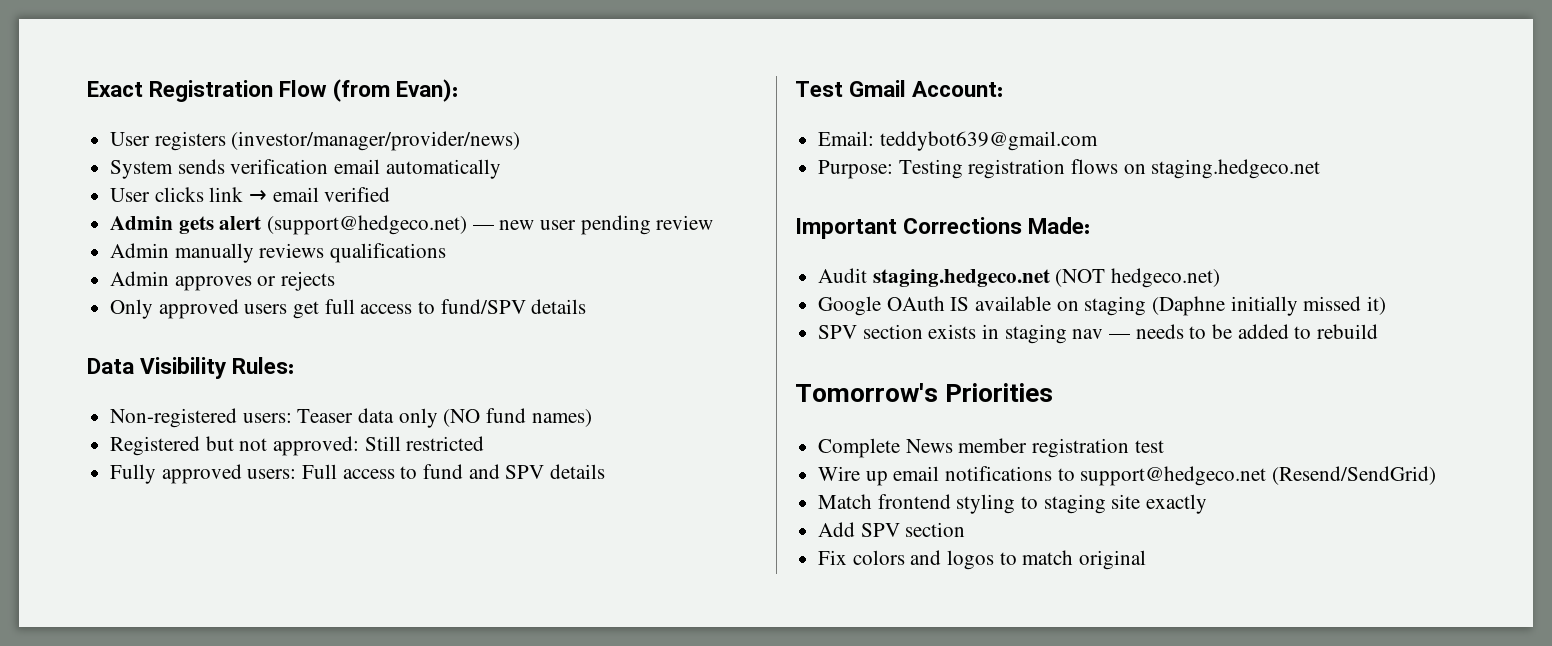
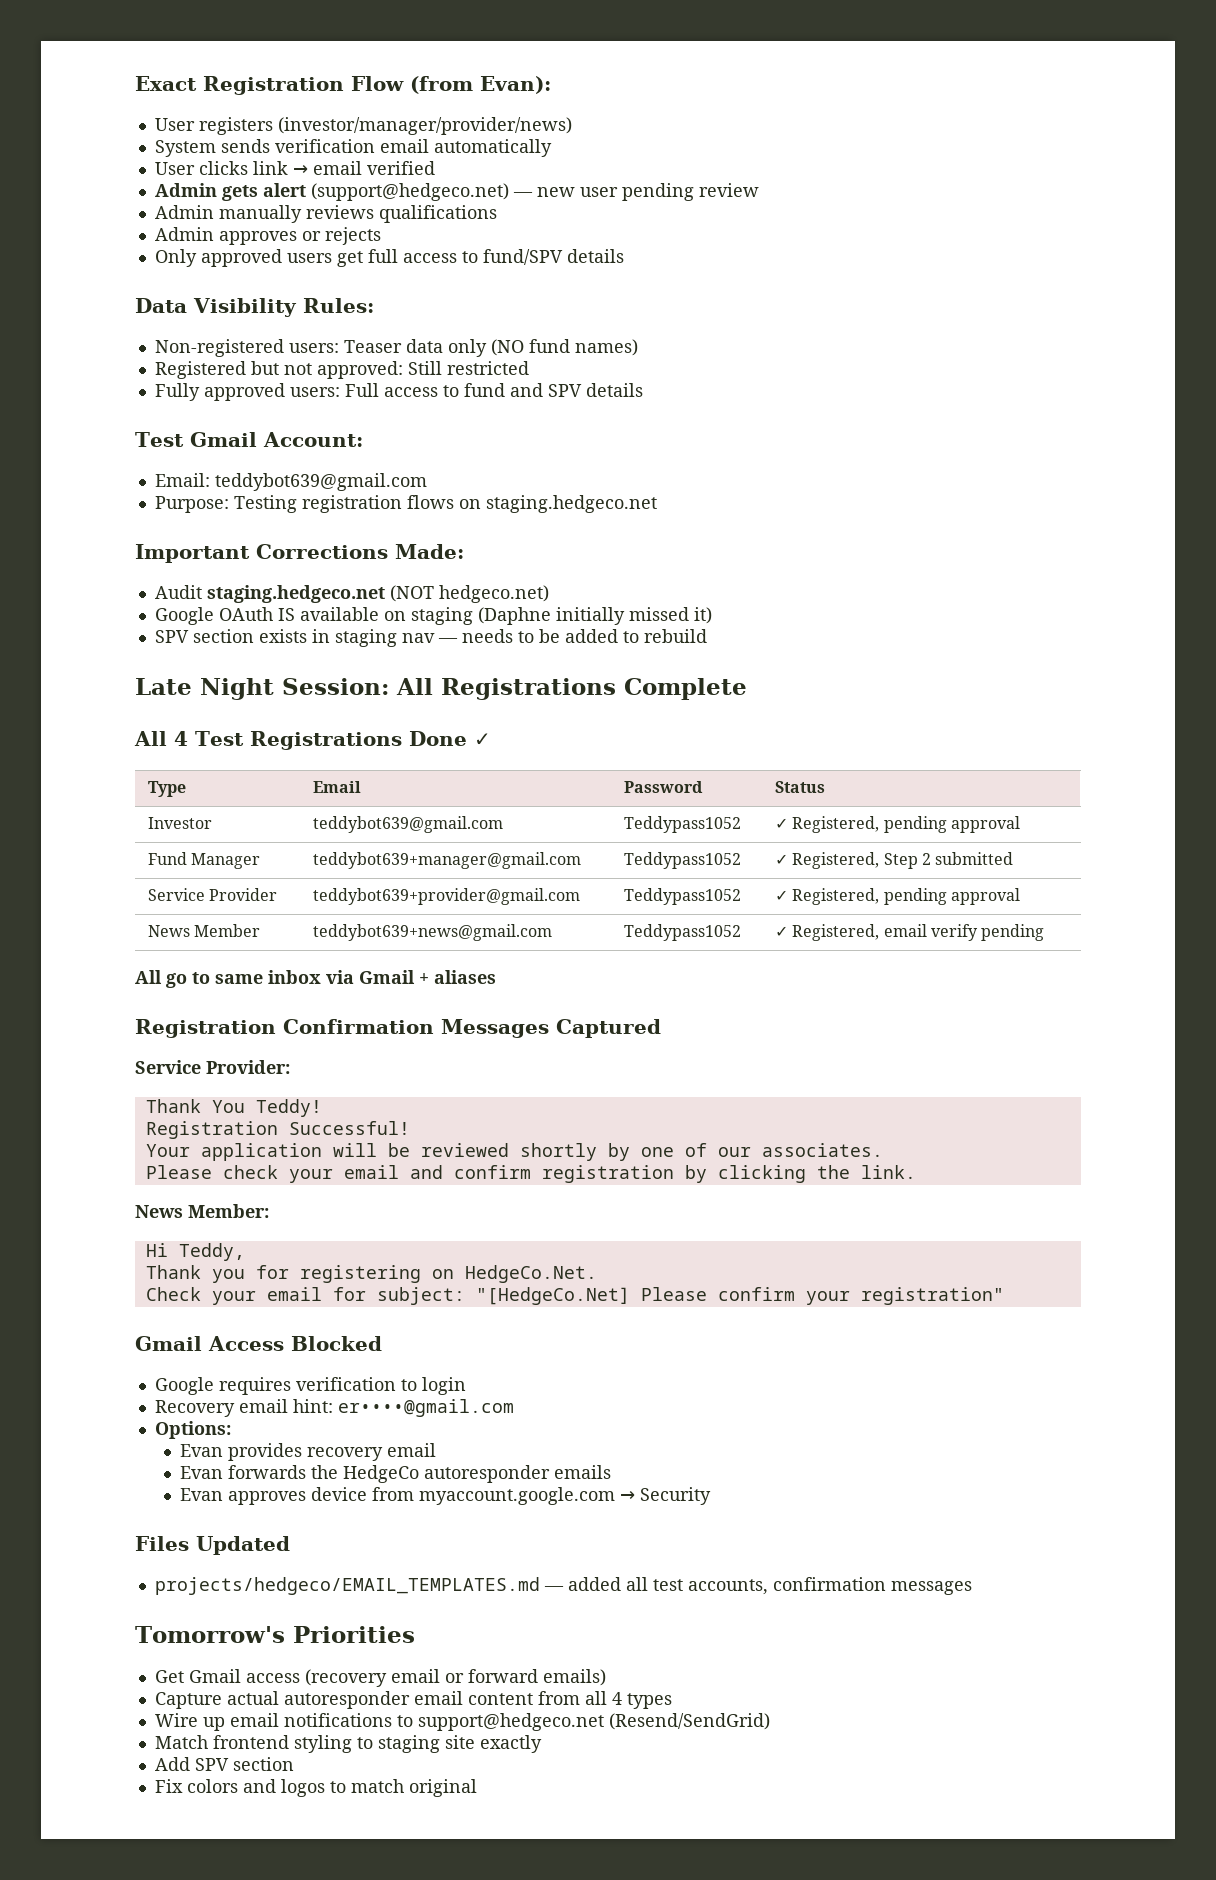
[795,383,1054,402] [818,438,1164,458] Tomorrow's Priorities // Complete News member registration test -> [135,678,747,700] [134,731,491,750] [148,781,187,797] [313,781,362,793] [624,781,704,793] [775,781,826,793] [148,817,213,829] [313,816,504,833] [624,816,742,833] [775,816,1021,833] [148,852,261,869] [313,852,582,869] [624,852,742,869] [775,852,1014,869] [148,888,278,901] [313,888,581,905] [624,888,742,905] [775,888,1021,905] [148,924,261,937] [313,924,553,941] [624,924,742,941] [775,924,1045,941] [135,970,496,988] [135,1019,661,1038] [135,1060,290,1074] [145,1099,322,1117] [145,1121,410,1139] [145,1143,883,1161] [145,1165,916,1183] [135,1204,269,1218] [145,1243,245,1261] [145,1265,597,1283] [145,1287,1004,1305] [135,1336,382,1351] [154,1377,466,1395] [154,1399,514,1417] [154,1421,231,1439] [180,1443,437,1461] [180,1465,612,1483] [180,1487,712,1505] [135,1536,290,1555] [154,1577,972,1595] [135,1626,415,1643] [154,1669,606,1687] [154,1691,672,1709] Late Night Session: All Registrations Complete // All 4 Test Registrations Done ✓ // Type | Email | Password | Status // Investor | teddybot639@gmail.com | Teddypass1052 | ✓ Registered, pending approval // Fund Manager | teddybot639+manager@gmail.com | Teddypass1052 | ✓ Registered, Step 2 submitted // Service Provider | teddybot639+provider@gmail.com | Teddypass1052 | ✓ Registered, pending approval // News Member | teddybot639+news@gmail.com | Teddypass1052 | ✓ Registered, email verify pending // All go to same inbox via Gmail + aliases // Registration Confirmation Messages Captured // Service Provider: // Thank You Teddy! // Registration Successful! // Your application will be reviewed shortly by one of our associates. // Please check your email and confirm registration by clicking the link. // News Member: // Hi Teddy, // Thank you for registering on HedgeCo.Net. // Check your email for subject: "[HedgeCo.Net] Please confirm your registration" // Gmail Access Blocked // Google requires verification to login // Recovery email hint: er••••@gmail.com // Options: // Evan provides recovery email // Evan forwards the HedgeCo autoresponder emails // Evan approves device from myaccount.google.com → Security // Files Updated // projects/hedgeco/EMAIL_TEMPLATES.md — added all test accounts, confirmation messages // Tomorrow's Priorities // Get Gmail access (recovery email or forward emails) // Capture actual autoresponder email content from all 4 types

